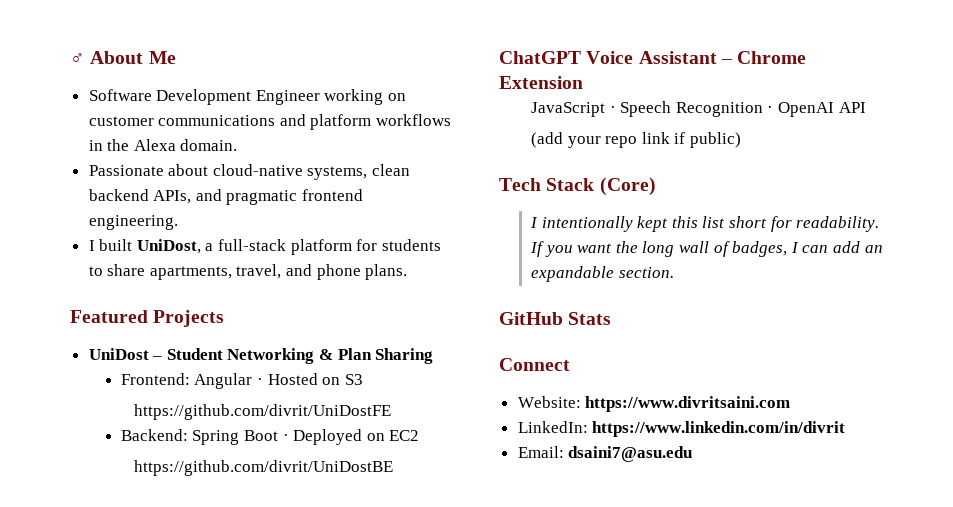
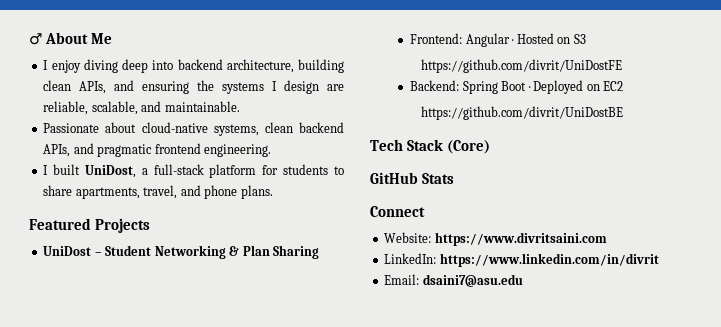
[88,89,407,105] [88,114,452,130] [88,139,238,151] Software Development Engineer working on customer communications and platform workflows in the Alexa domain. -> [43,59,344,73] [43,80,344,94] [43,101,240,115] I enjoy diving deep into backend architecture, building clean APIs, and ensuring the systems I design are reliable, scalable, and maintainable.
[499,51,807,64] [499,76,583,89] [531,101,866,117] [531,132,742,148] [499,177,656,196] [530,216,880,232] [530,241,883,257] [531,266,674,282] ChatGPT Voice Assistant – Chrome Extension // JavaScript · Speech Recognition · OpenAI API // (add your repo link if public) // Tech Stack (Core) // I intentionally kept this list short for readability. If you want the long wall of badges, I can add an expandable section. -> [370,139,491,154] Tech Stack (Core)

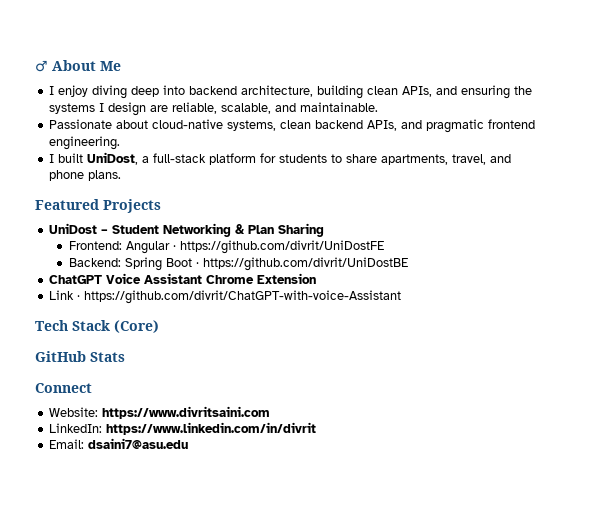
[516,33,586,44] Hosted on S3 // -> (177, 247) none
[533,80,624,94] [421,106,624,120] Deployed on EC2 // https://github.com/divrit/UniDostBE -> [203,257,409,271] [49,273,317,284] [49,290,402,304] https://github.com/divrit/UniDostBE // ChatGPT Voice Assistant Chrome Extension // Link · https://github.com/divrit/ChatGPT-with-voice-Assistant

